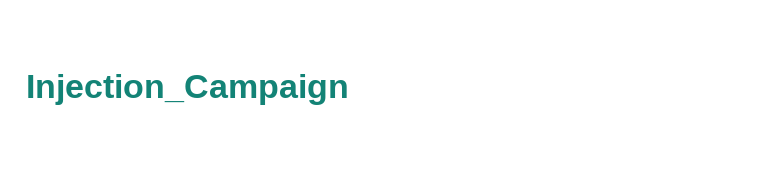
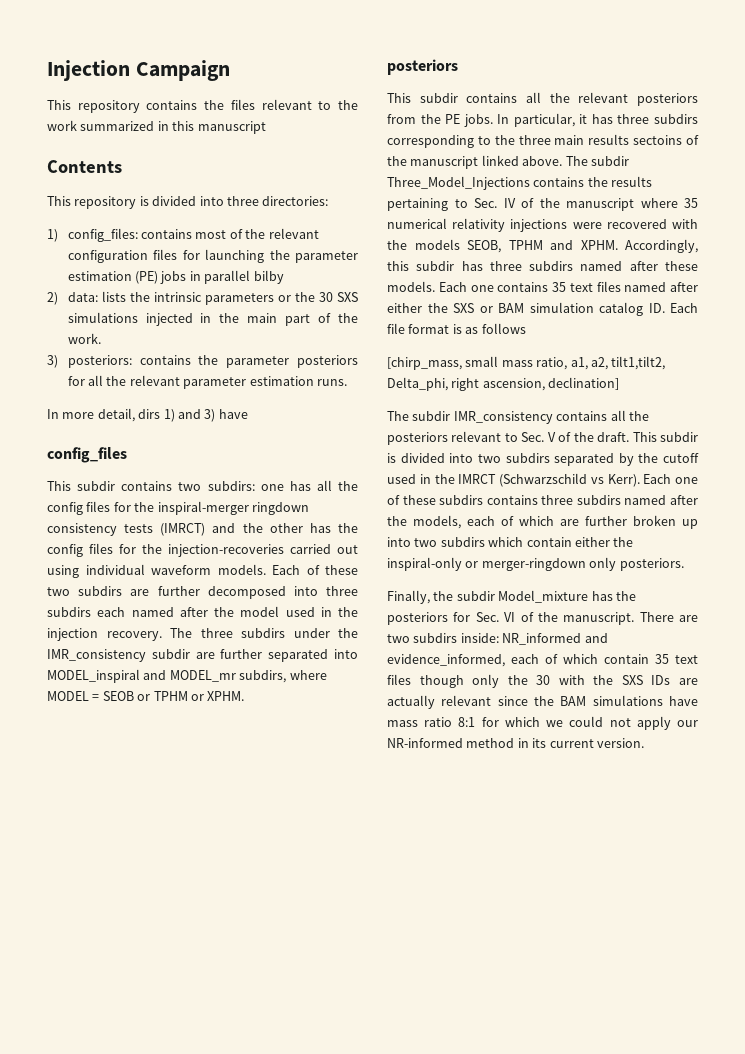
[26,74,349,105] Injection_Campaign -> [47,60,230,81] [47,99,359,113] [47,120,266,134] [47,160,122,173] [47,196,329,209] [47,228,319,242] [67,249,358,263] [67,270,284,284] [47,291,359,305] [67,312,359,326] [67,333,101,344] [47,355,358,368] [67,375,347,389] [47,408,248,422] [47,447,127,463] [47,480,358,491] [47,501,309,515] [47,523,358,536] [47,543,358,557] [47,564,358,578] [47,586,358,599] [47,606,358,617] [47,628,358,641] [47,649,359,662] [47,669,327,683] [47,691,245,701] [387,59,458,75] [387,92,698,106] [387,113,698,127] [387,134,699,148] [387,155,629,169] [387,176,653,190] [387,198,698,211] [387,218,698,232] [387,239,698,253] [387,261,698,271] [387,281,698,292] [387,302,698,316] [387,323,526,334] [387,356,666,370] [387,377,620,391] [387,410,649,424] [387,431,699,445] [387,453,699,466] [387,473,698,487] [387,495,698,505] [387,515,698,529] [387,537,634,547] [387,557,684,571] [387,590,636,604] [387,612,698,625] [387,633,608,645] [387,654,698,667] [387,674,698,688] [387,695,698,709] [387,716,698,730] [387,738,644,748] Injection Campaign // This repository contains the files relevant to the work summarized in this manuscript // Contents // This repository is divided into three directories: // 1) config_files: contains most of the relevant configuration files for launching the parameter estimation (PE) jobs in parallel bilby // 2) data: lists the intrinsic parameters or the 30 SXS simulations injected in the main part of the work. // 3) posteriors: contains the parameter posteriors for all the relevant parameter estimation runs. // In more detail, dirs 1) and 3) have // config_files // This subdir contains two subdirs: one has all the config files for the inspiral-merger ringdown consistency tests (IMRCT) and the other has the config files for the injection-recoveries carried out using individual waveform models. Each of these two subdirs are further decomposed into three subdirs each named after the model used in the injection recovery. The three subdirs under the IMR_consistency subdir are further separated into MODEL_inspiral and MODEL_mr subdirs, where MODEL = SEOB or TPHM or XPHM. // posteriors // This subdir contains all the relevant posteriors from the PE jobs. In particular, it has three subdirs corresponding to the three main results sectoins of the manuscript linked above. The subdir Three_Model_Injections contains the results pertaining to Sec. IV of the manuscript where 35 numerical relativity injections were recovered with the models SEOB, TPHM and XPHM. Accordingly, this subdir has three subdirs named after these models. Each one contains 35 text files named after either the SXS or BAM simulation catalog ID. Each file format is as follows // [chirp_mass, small mass ratio, a1, a2, tilt1,tilt2, Delta_phi, right ascension, declination] // The subdir IMR_consistency contains all the posteriors relevant to Sec. V of the draft. This subdir is divided into two subdirs separated by the cutoff used in the IMRCT (Schwarzschild vs Kerr). Each one of these subdirs contains three subdirs named after the models, each of which are further broken up into two subdirs which contain either the inspiral-only or merger-ringdown only posteriors. // Finally, the subdir Model_mixture has the posteriors for Sec. VI of the manuscript. There are two subdirs inside: NR_informed and evidence_informed, each of which contain 35 text files though only the 30 with the SXS IDs are actually relevant since the BAM simulations have mass ratio 8:1 for which we could not apply our NR-informed method in its current version.

